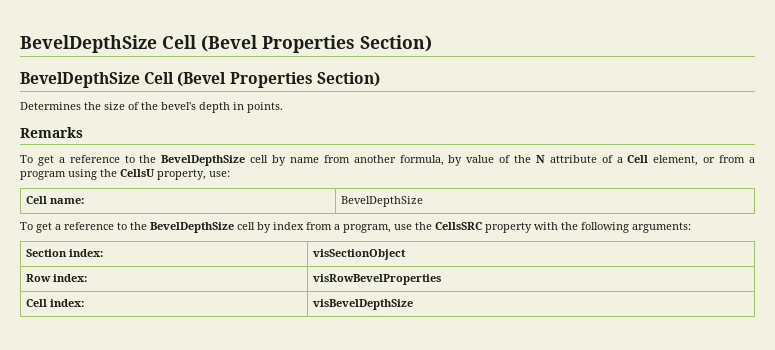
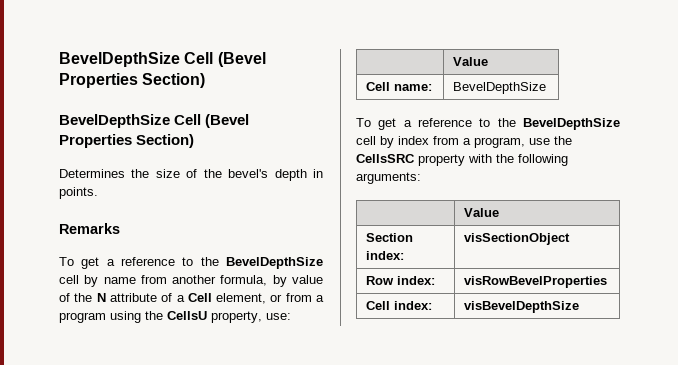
(230, 174) none -> [453,57,489,66] // | Value
(691, 227) none -> [464,208,500,217] // | Value

